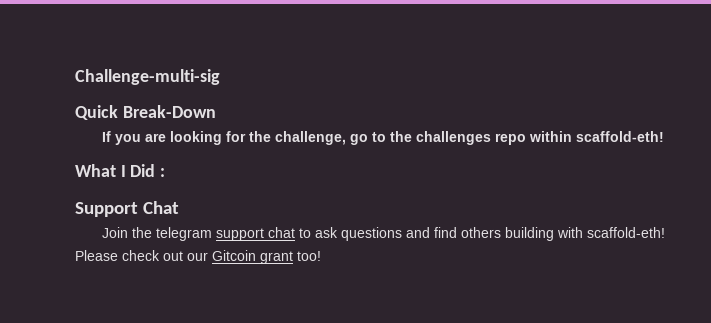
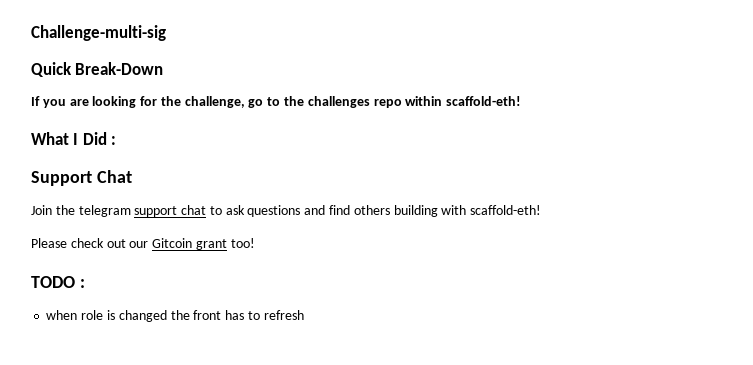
(321, 256) none -> [31,276,85,288] [46,310,304,322] // TODO : // when role is changed the front has to refresh

